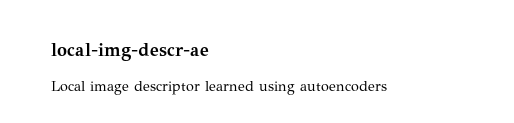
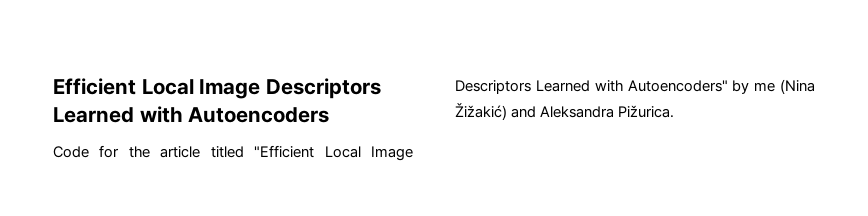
[51,43,209,61] [51,81,387,95] local-img-descr-ae // Local image descriptor learned using autoencoders -> [53,78,382,99] [53,106,330,123] [53,145,414,161] [455,79,815,94] [455,103,675,120] Efficient Local Image Descriptors Learned with Autoencoders // Code for the article titled "Efficient Local Image Descriptors Learned with Autoencoders" by me (Nina Žižakić) and Aleksandra Pižurica.

